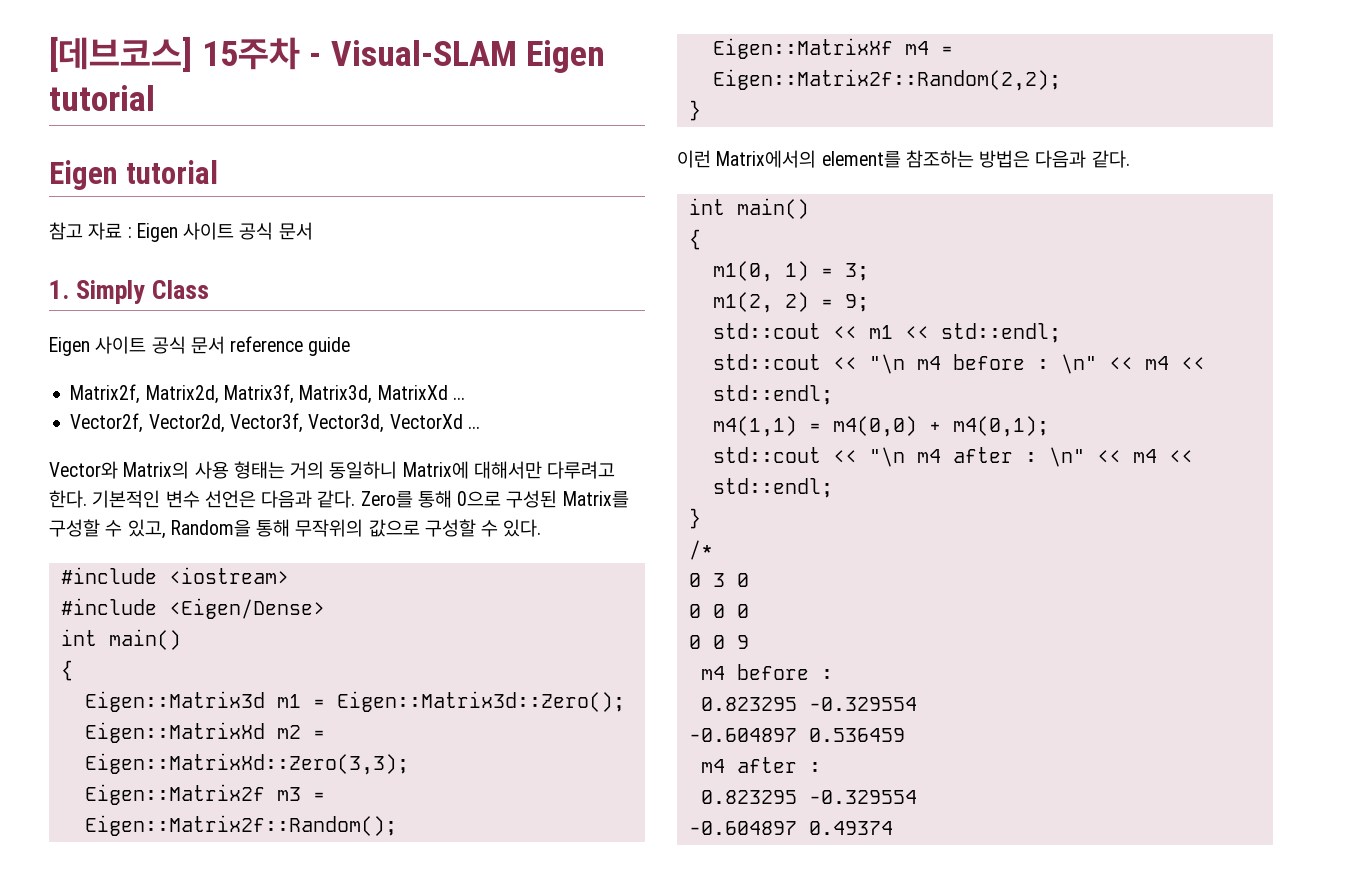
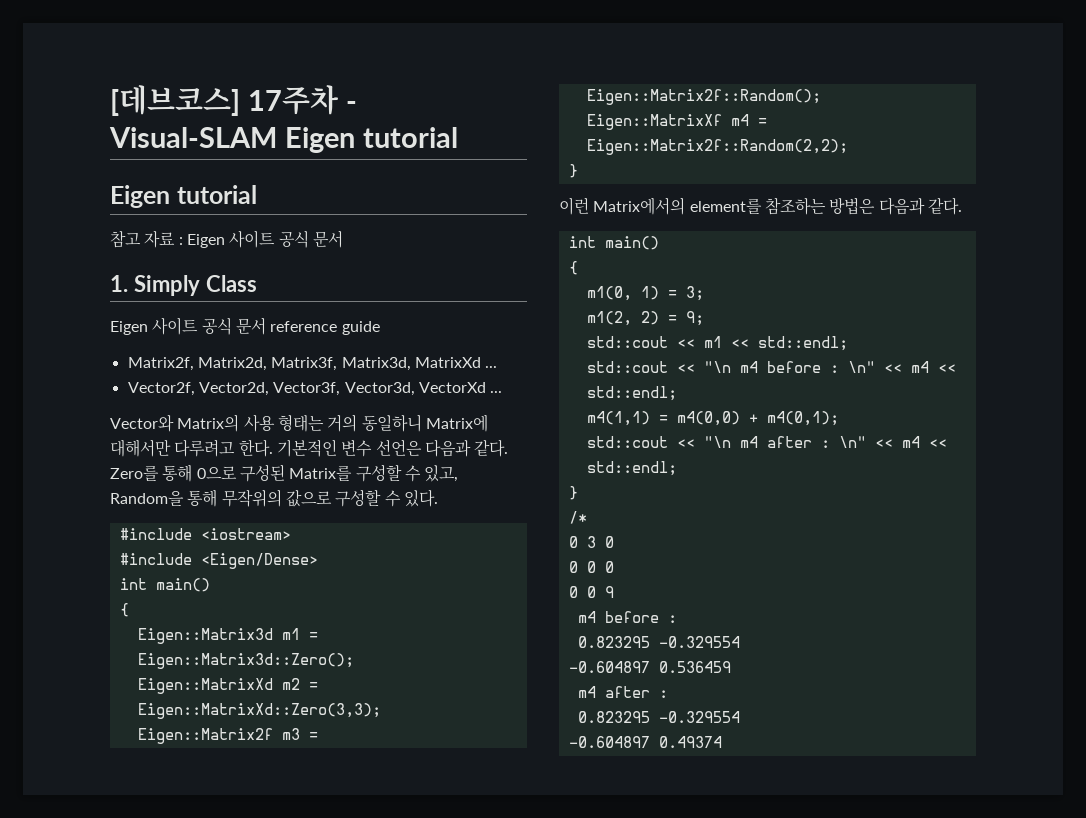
[201,37,300,70] 15주차 -> [247,85,339,115] 17주차

